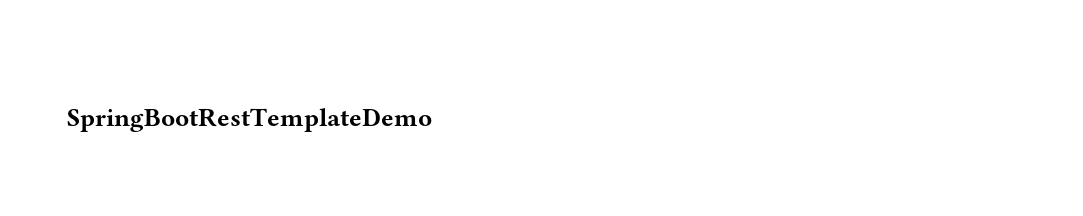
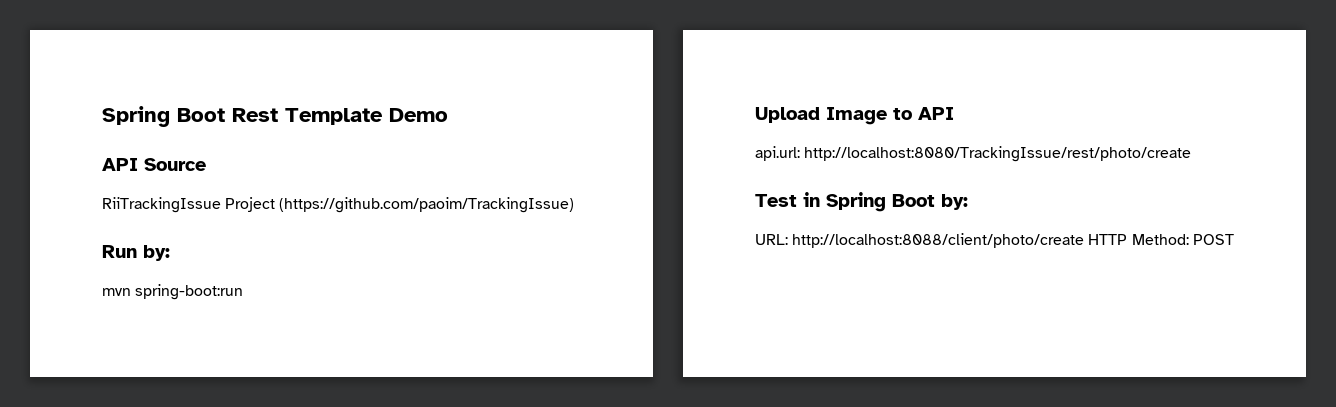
[67,108,432,132] SpringBootRestTemplateDemo -> [102,106,448,127] [102,158,206,171] [102,197,575,213] [102,245,170,261] [102,284,244,300] [755,107,954,125] [755,146,1192,162] [755,192,968,212] [755,233,1234,248] Spring Boot Rest Template Demo // API Source // RiiTrackingIssue Project (https://github.com/paoim/TrackingIssue) // Run by: // mvn spring-boot:run // Upload Image to API // api.url: http://localhost:8080/TrackingIssue/rest/photo/create // Test in Spring Boot by: // URL: http://localhost:8088/client/photo/create HTTP Method: POST

